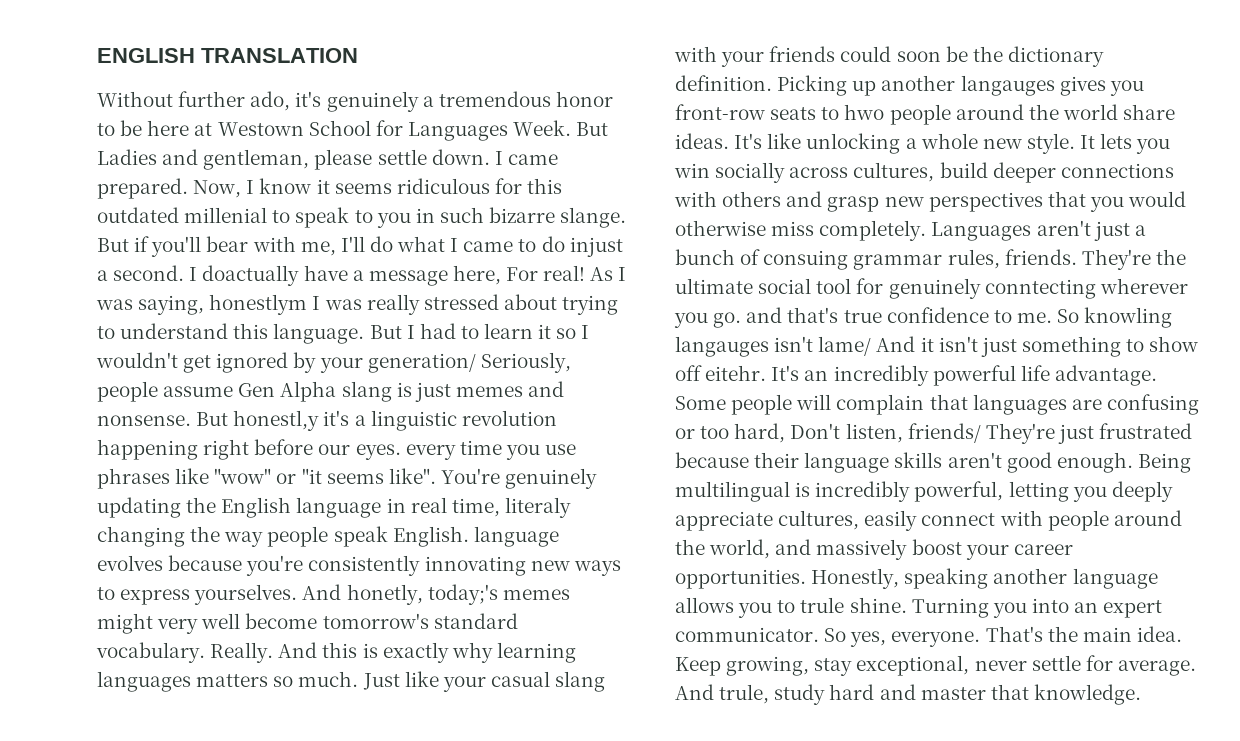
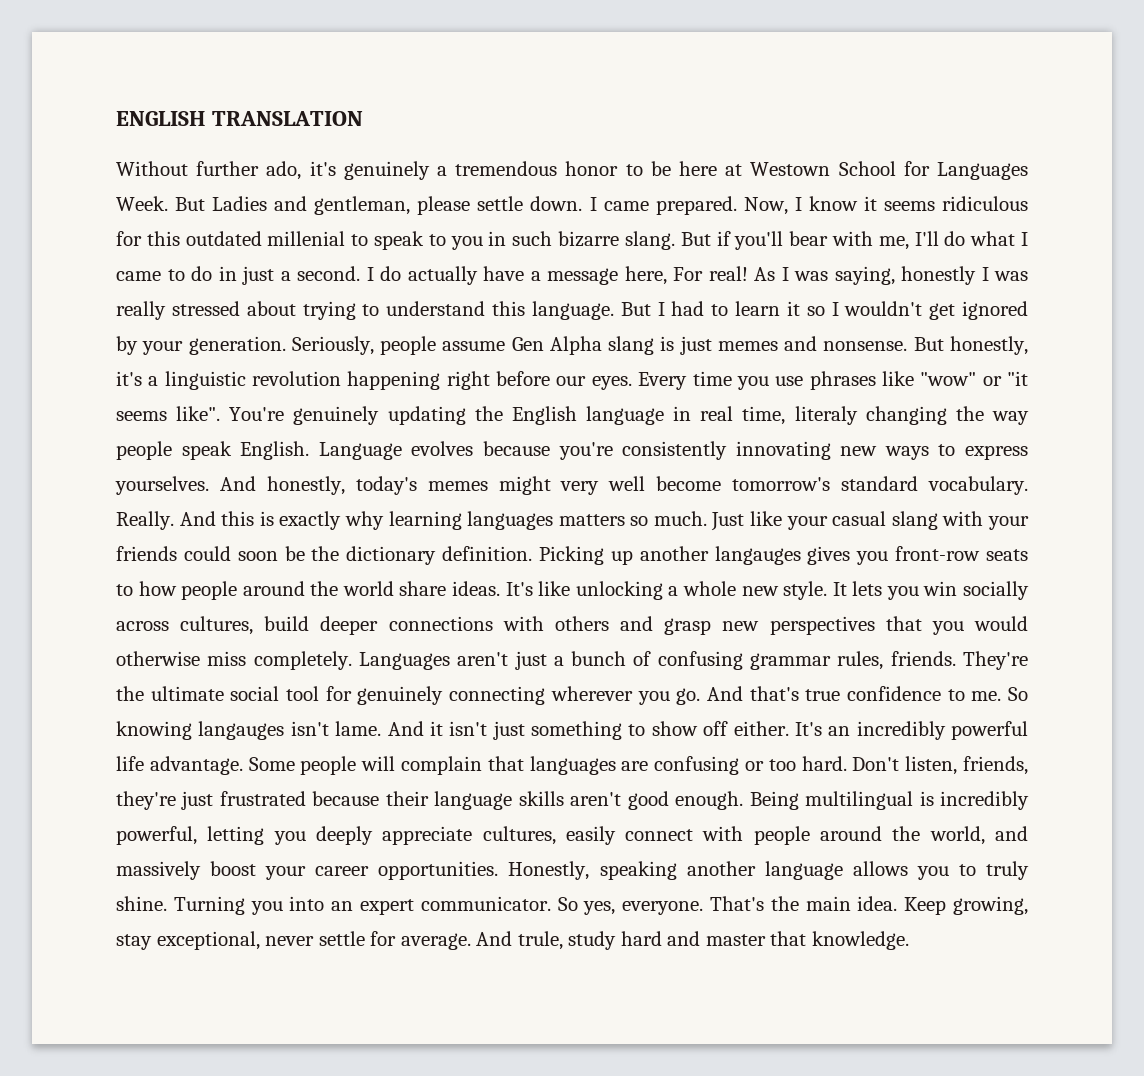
[560,207,627,228] slange. -> [624,231,675,250] slang.
[569,237,623,257] injust -> [218,266,274,285] in just
[202,265,300,286] doactually -> [380,266,478,285] do actually
[209,294,308,315] honestlym -> [901,266,976,285] honestly
[367,353,476,373] generation/ -> [188,336,286,355] generation.
[233,410,320,431] honestl,y -> [949,336,1028,355] honestly,
[405,444,456,460] every -> [638,372,688,390] Every
[473,526,559,547] language -> [318,442,402,460] Language
[346,584,498,605] honetly, today;'s -> [266,476,417,495] honestly, today's
[844,104,885,120] hwo -> [138,581,177,596] how
[763,250,849,270] consuing -> [657,651,743,670] confusing
[984,279,1096,299] conntecting -> [449,686,546,705] connecting
[746,307,783,323] and -> [706,686,743,701] And
[1084,307,1173,328] knowling -> [116,721,192,740] knowing
[818,336,872,356] lame/ -> [335,721,382,736] lame.
[705,365,767,381] eitehr. -> [733,721,789,736] either.
[734,423,786,443] hard, -> [801,756,847,771] hard.
[907,423,1055,444] friends/ They're -> [962,756,1028,775] [116,791,176,810] friends, they're
[800,597,845,613] trule -> [986,861,1030,880] truly

